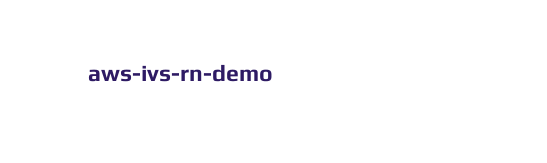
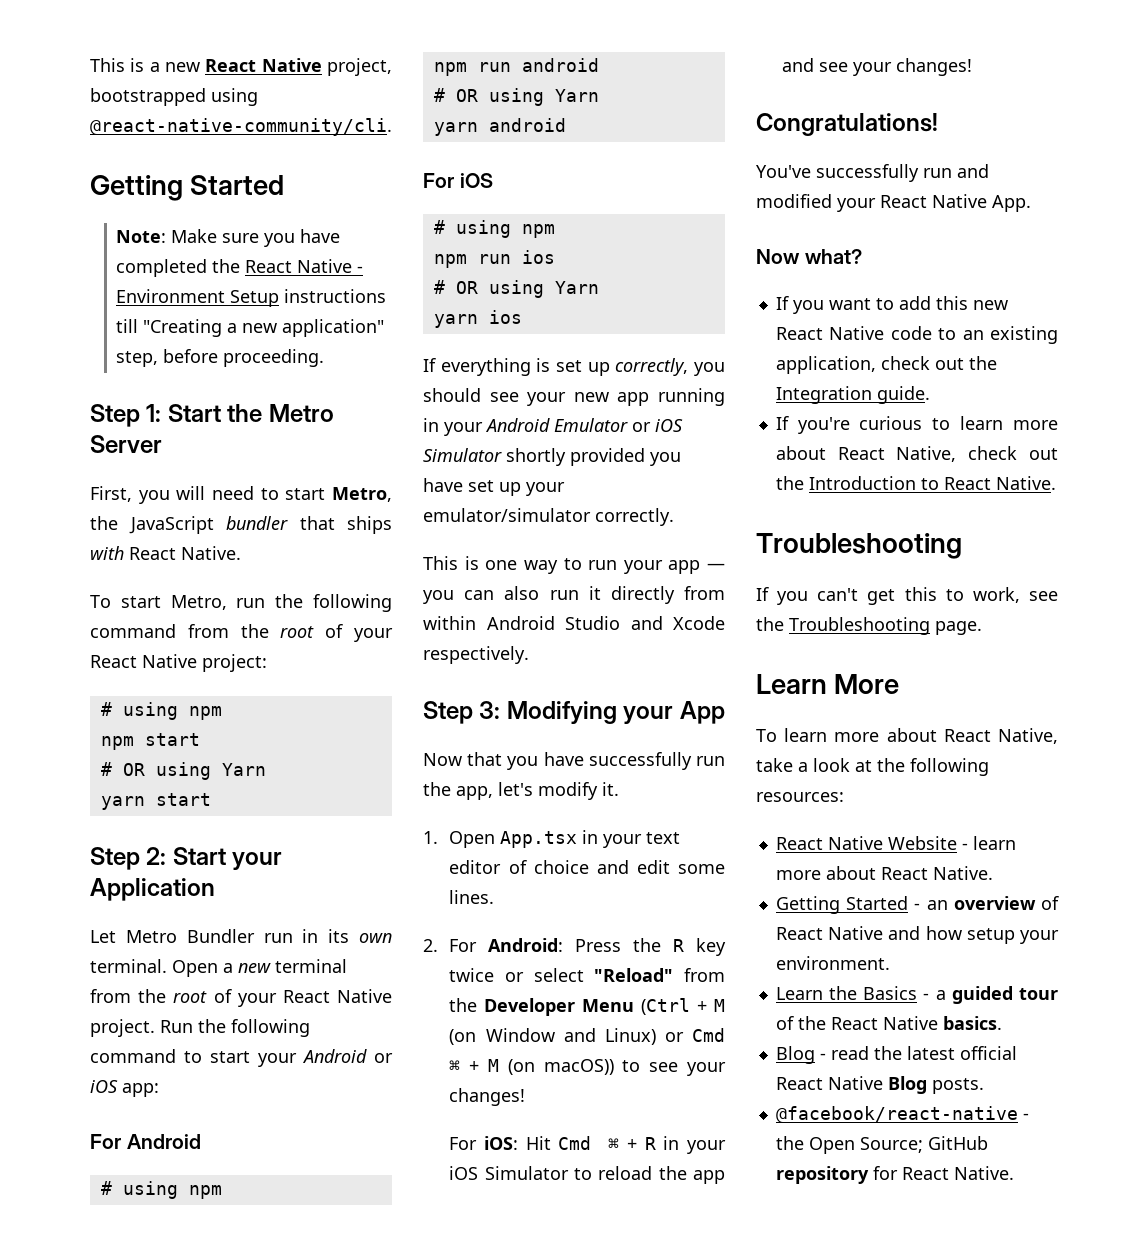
[88,64,273,82] aws-ivs-rn-demo -> [90,58,392,76] [90,88,258,106] [90,118,392,136] [90,175,285,201] [116,229,341,247] [116,259,364,277] [116,289,387,307] [116,319,385,337] [116,349,325,367] [90,404,334,427] [90,435,162,453] [90,486,392,504] [90,516,392,534] [90,546,241,560] [90,594,392,612] [90,624,394,642] [90,654,267,672] [100,702,222,720] [100,733,200,750] [100,762,266,780] [100,793,211,810] [90,847,283,870] [90,878,215,901] [90,929,392,943] [90,959,347,977] [90,989,392,1007] [90,1019,310,1037] [90,1049,393,1067] [90,1080,159,1097] [90,1134,201,1149] [100,1181,222,1199] [433,58,599,76] [433,88,599,106] [433,118,566,136] [423,173,493,188] [433,220,555,238] [433,250,555,268] [433,280,599,298] [433,310,522,328] [423,358,725,376] [423,388,725,406] [423,418,683,436] [423,448,681,466] [423,478,565,496] [423,508,674,526] [423,556,725,574] [423,586,725,604] [423,616,725,630] [423,646,529,664] [423,701,725,724] [423,752,725,770] [423,782,619,800] [423,830,681,848] [449,860,725,874] [449,890,495,904] [423,938,726,956] [449,968,725,982] [449,998,725,1016] [449,1028,725,1045] [449,1059,726,1076] [449,1088,526,1106] [449,1136,726,1154] [449,1166,725,1184] [782,58,973,76] [756,113,938,136] [756,164,989,182] [756,194,1031,212] [756,249,862,264] [775,296,1008,314] [775,326,1058,344] [775,356,997,374] [775,386,930,404] [775,416,1058,434] [775,446,1058,462] [775,476,1056,490] [756,533,962,559] [756,587,1058,605] [756,617,982,635] [756,674,900,694] [756,728,1058,744] [756,758,989,776] [756,792,844,802] [775,836,1016,850] [775,866,993,880] [775,896,1059,914] [775,926,1059,944] [775,956,890,970] [775,986,1058,1004] [775,1016,1002,1030] [775,1046,1017,1064] [775,1076,984,1094] [775,1106,1029,1123] [775,1136,988,1154] [775,1166,1014,1184] This is a new React Native project, bootstrapped using @react-native-community/cli. // Getting Started // Note: Make sure you have completed the React Native - Environment Setup instructions till "Creating a new application" step, before proceeding. // Step 1: Start the Metro Server // First, you will need to start Metro, the JavaScript bundler that ships with React Native. // To start Metro, run the following command from the root of your React Native project: // # using npm // npm start // # OR using Yarn // yarn start // Step 2: Start your Application // Let Metro Bundler run in its own terminal. Open a new terminal from the root of your React Native project. Run the following command to start your Android or iOS app: // For Android // # using npm // npm run android // # OR using Yarn // yarn android // For iOS // # using npm // npm run ios // # OR using Yarn // yarn ios // If everything is set up correctly, you should see your new app running in your Android Emulator or iOS Simulator shortly provided you have set up your emulator/simulator correctly. // This is one way to run your app — you can also run it directly from within Android Studio and Xcode respectively. // Step 3: Modifying your App // Now that you have successfully run the app, let's modify it. // 1. Open App.tsx in your text editor of choice and edit some lines. // 2. For Android: Press the R key twice or select "Reload" from the Developer Menu (Ctrl + M (on Window and Linux) or Cmd ⌘ + M (on macOS)) to see your changes! // For iOS: Hit Cmd ⌘ + R in your iOS Simulator to reload the app and see your changes! // Congratulations! // You've successfully run and modified your React Native App. // Now what? // If you want to add this new React Native code to an existing application, check out the Integration guide. // If you're curious to learn more about React Native, check out the Introduction to React Native. // Troubleshooting // If you can't get this to work, see the Troubleshooting page. // Learn More // To learn more about React Native, take a look at the following resources: // React Native Website - learn more about React Native. // Getting Started - an overview of React Native and how setup your environment. // Learn the Basics - a guided tour of the React Native basics. // Blog - read the latest official React Native Blog posts. // @facebook/react-native - the Open Source; GitHub repository for React Native.

